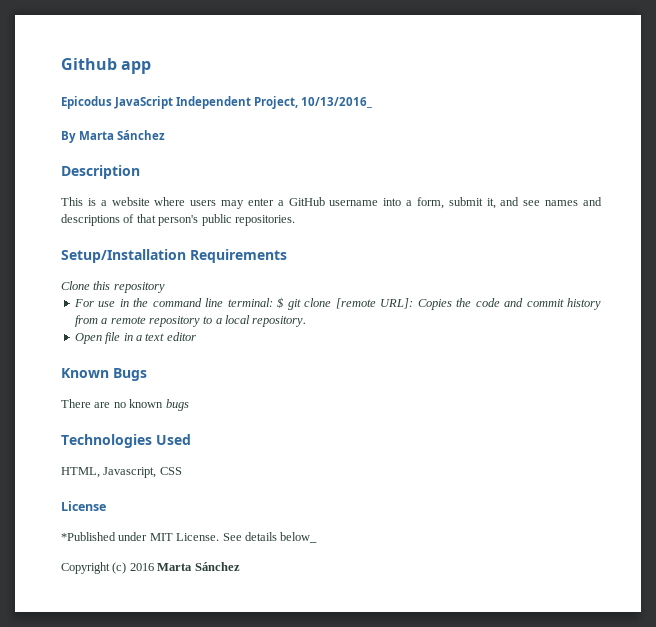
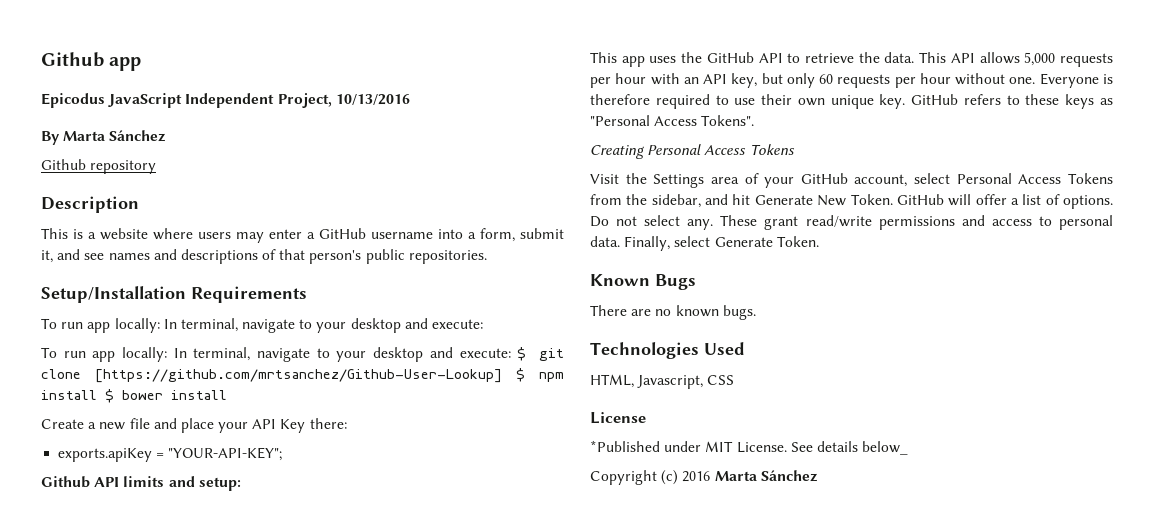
[301,97,373,108] 10/13/2016_ -> [335,94,410,105] 10/13/2016
(166, 135) none -> [41,159,157,174] // Github repository
[61,281,165,293] [73,297,602,310] [74,315,307,327] [74,332,196,344] Clone this repository // For use in the command line terminal: $ git clone [remote URL]: Copies the code and commit history from a remote repository to a local repository. // Open file in a text editor -> [41,318,484,333] [41,347,564,362] [41,368,564,383] [41,389,227,403] [41,418,347,433] [58,447,283,462] [41,476,241,491] [590,52,1113,67] [590,73,1113,88] [590,94,1113,109] [590,115,755,126] [590,144,795,159] [590,173,1113,188] [590,194,1113,209] [590,215,1113,230] [590,236,819,251] To run app locally: In terminal, navigate to your desktop and execute: // To run app locally: In terminal, navigate to your desktop and execute: $ git clone [https://github.com/mrtsanchez/Github-User-Lookup] $ npm install $ bower install // Create a new file and place your API Key there: // exports.apiKey = "YOUR-API-KEY"; // Github API limits and setup: // This app uses the GitHub API to retrieve the data. This API allows 5,000 requests per hour with an API key, but only 60 requests per hour without one. Everyone is therefore required to use their own unique key. GitHub refers to these keys as "Personal Access Tokens". // Creating Personal Access Tokens // Visit the Settings area of your GitHub account, select Personal Access Tokens from the sidebar, and hit Generate New Token. GitHub will offer a list of options. Do not select any. These grant read/write permissions and access to personal data. Finally, select Generate Token.
[165,399,189,411] bugs -> [722,305,756,320] bugs.

